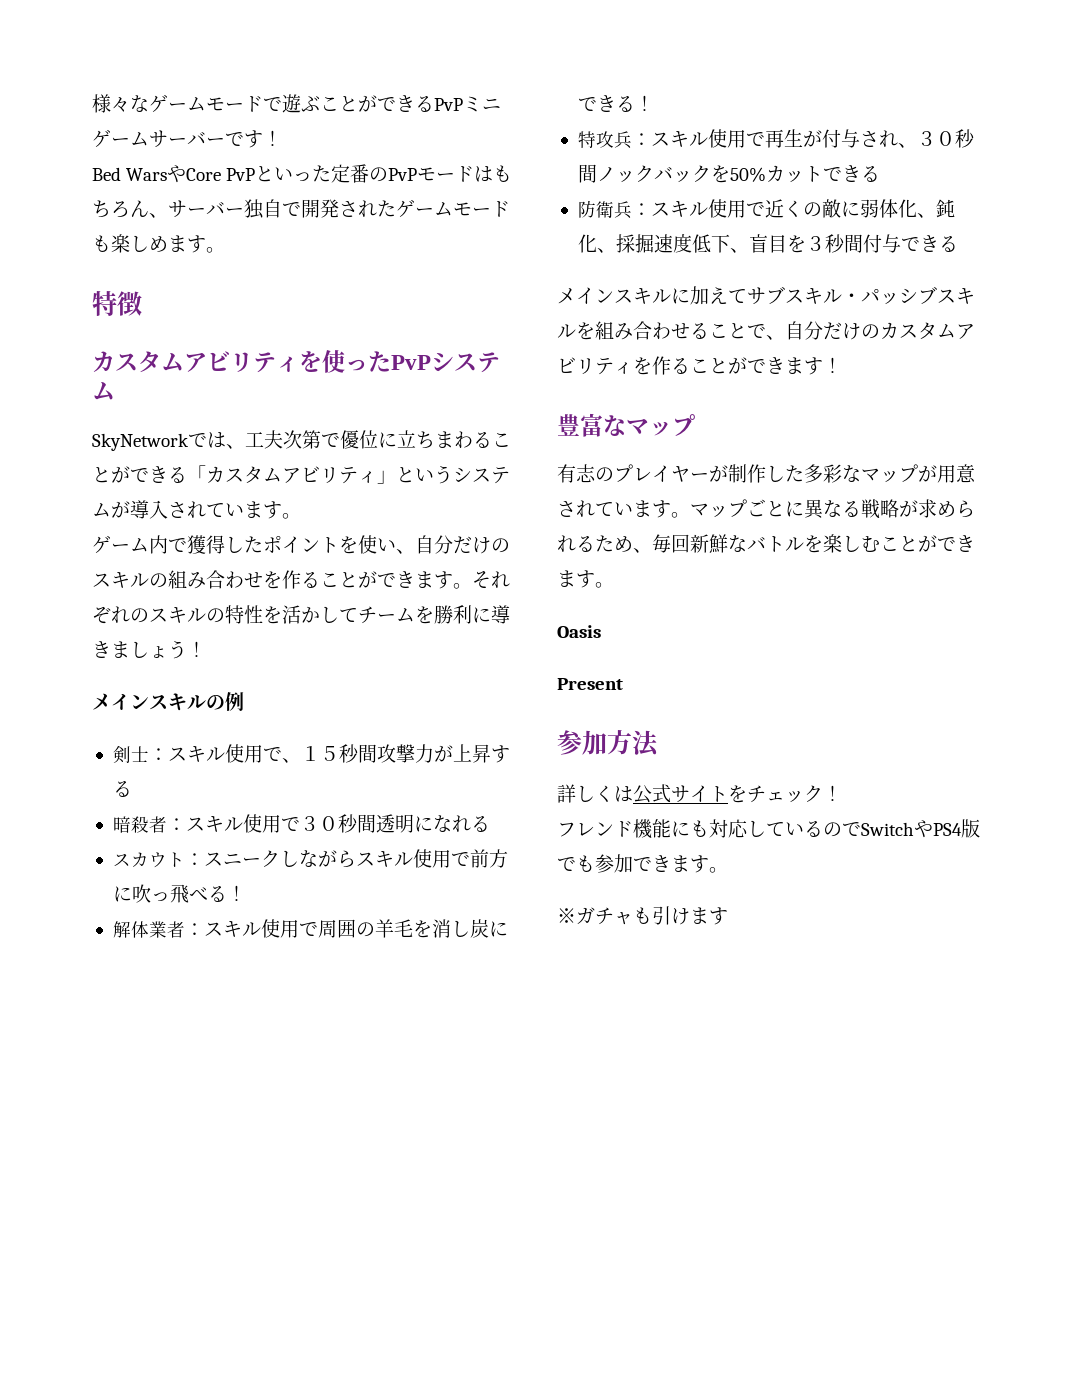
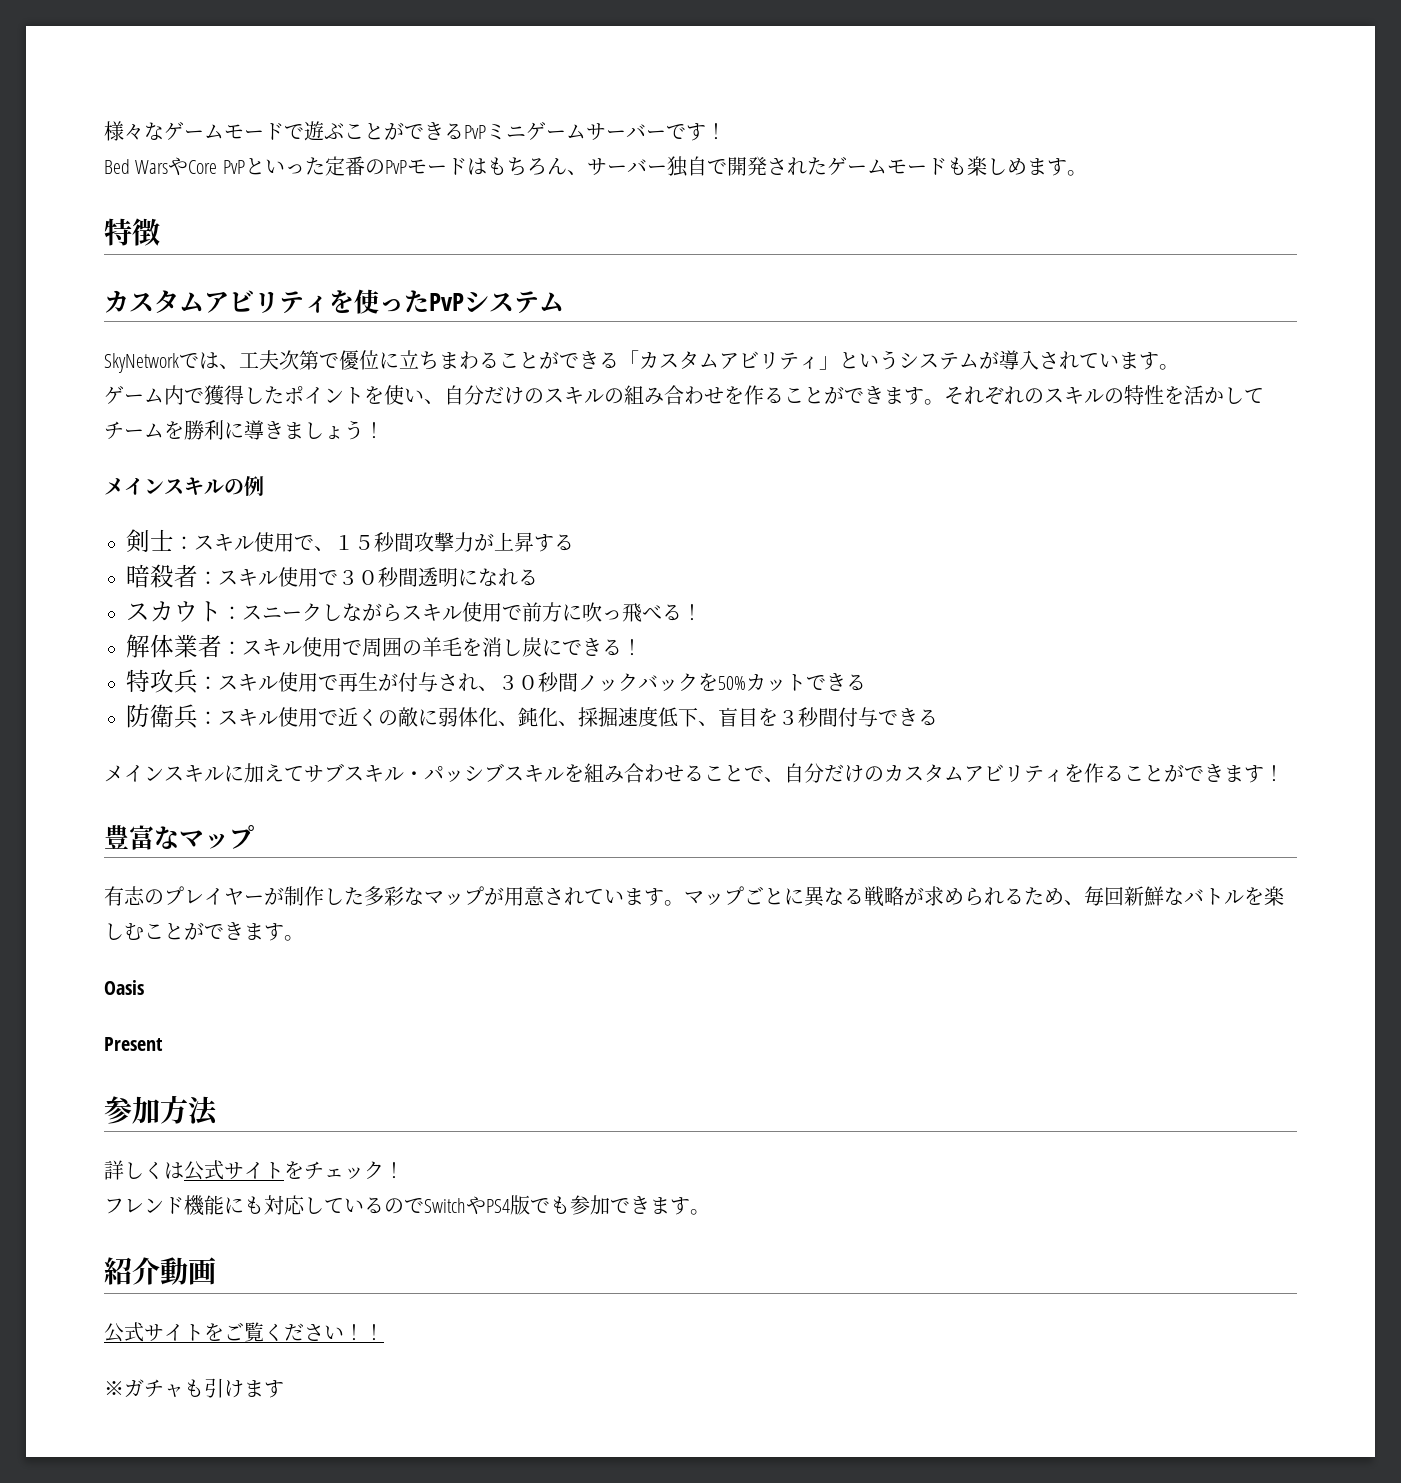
(728, 870) none -> [104,1257,216,1285] [104,1322,384,1343] // 紹介動画 // 公式サイトをご覧ください！！

